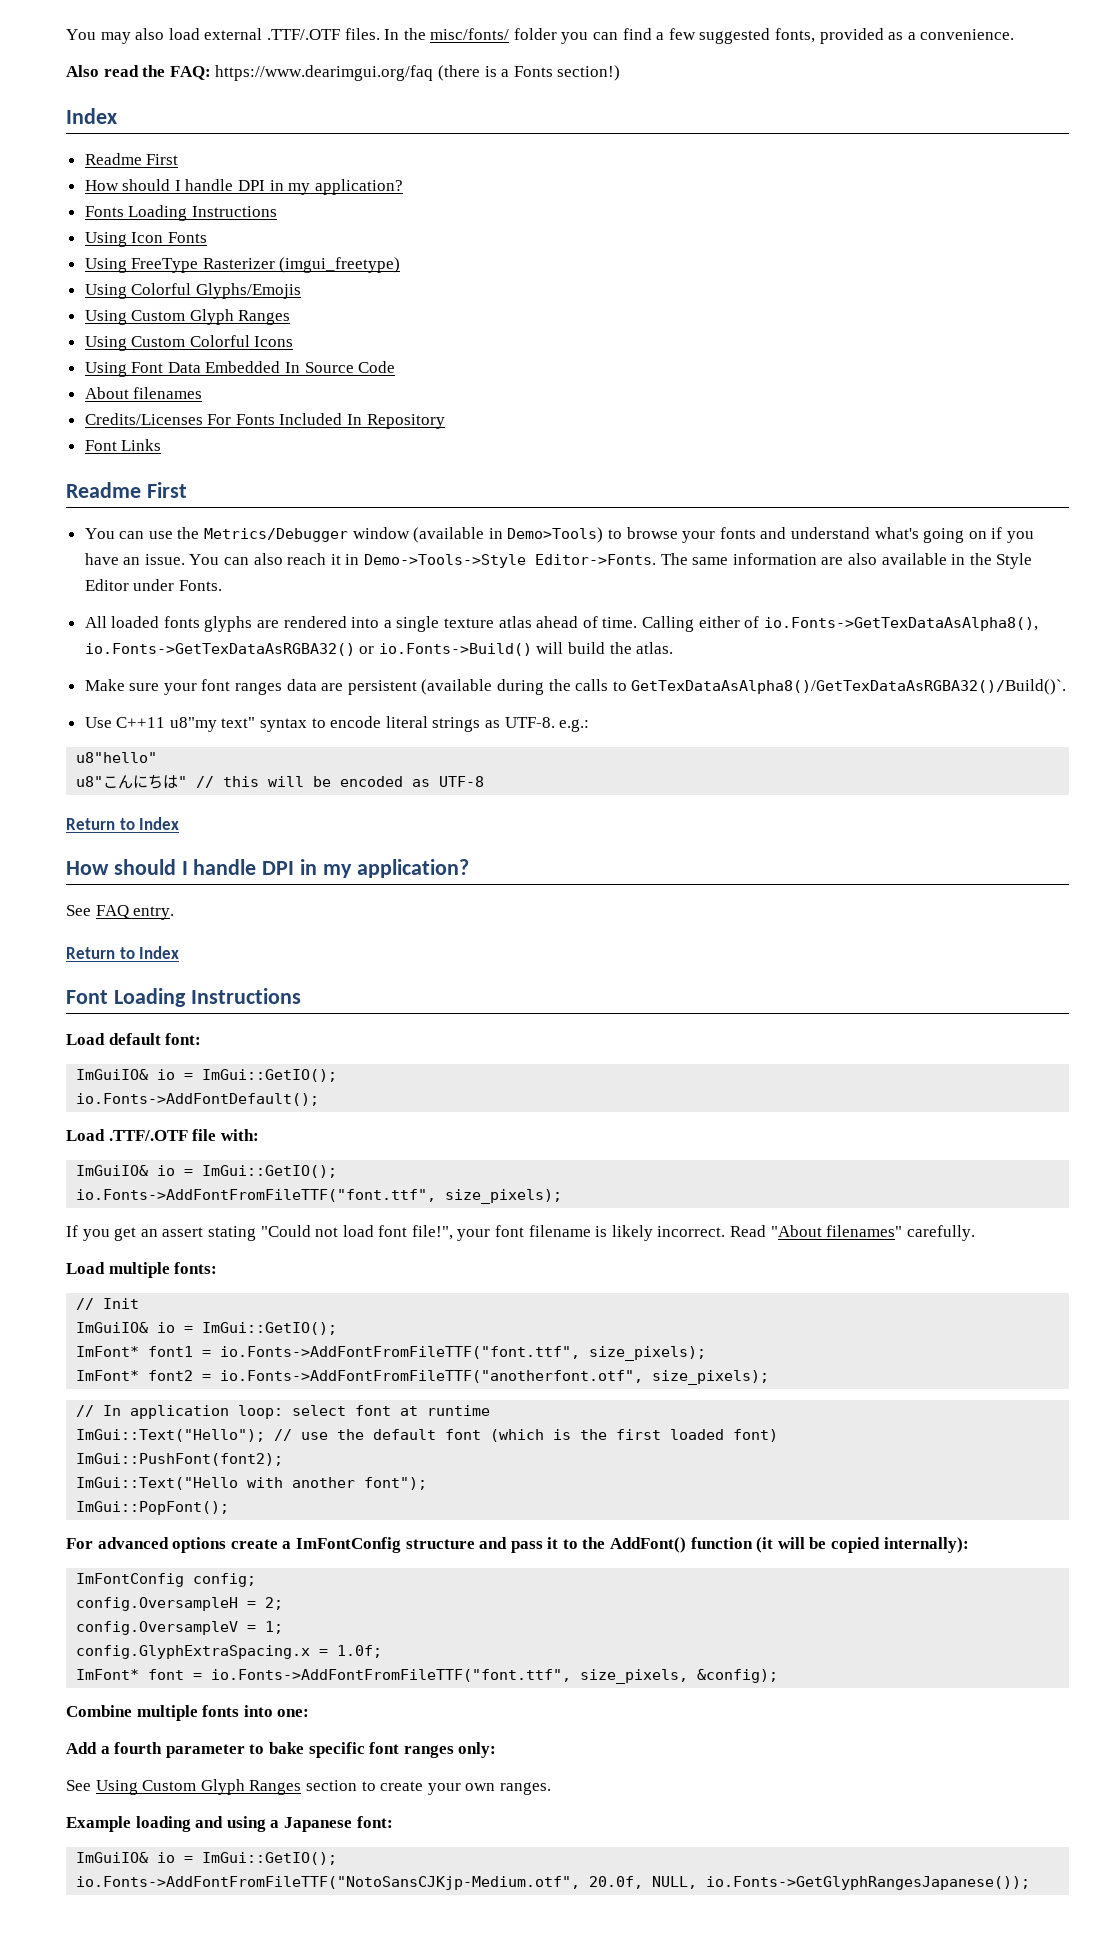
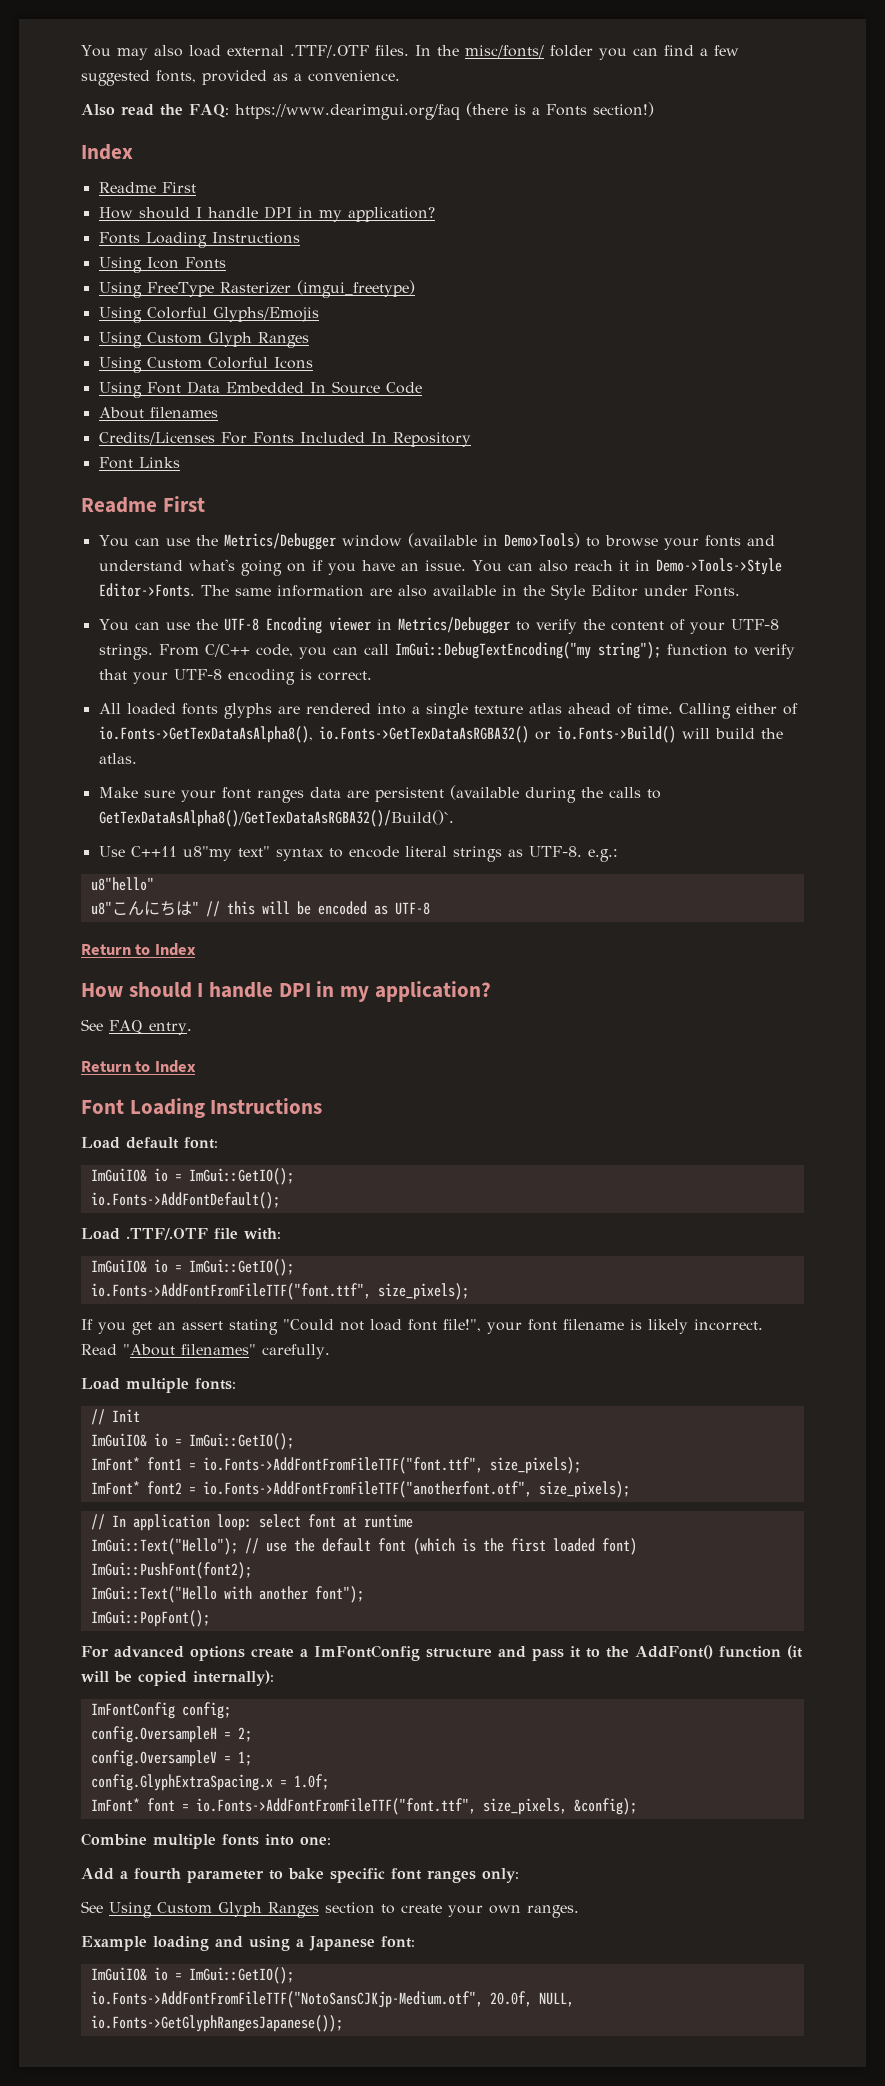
(222, 585) none -> [98,617,779,634] [98,642,795,660] [98,669,372,685] // You can use the UTF-8 Encoding viewer in Metrics/Debugger to verify the content of your UTF-8 strings. From C/C++ code, you can call ImGui::DebugTextEncoding("my string"); function to verify that your UTF-8 encoding is correct.

